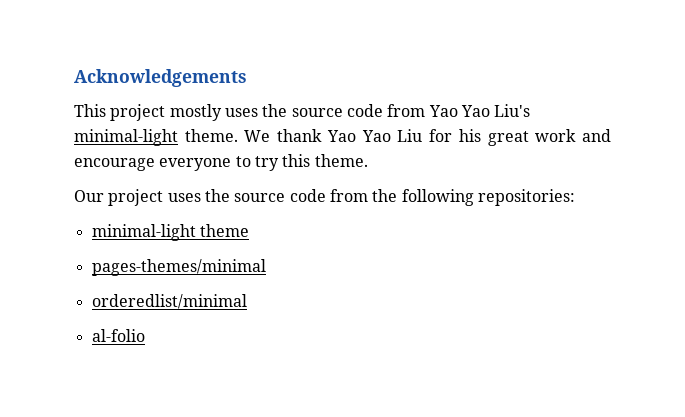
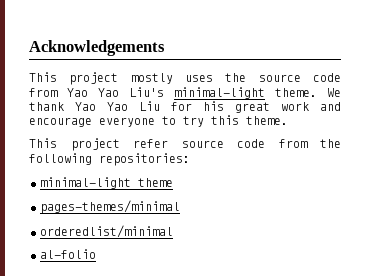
[74,189,230,206] Our project uses the -> [29,138,168,151] This project refer

